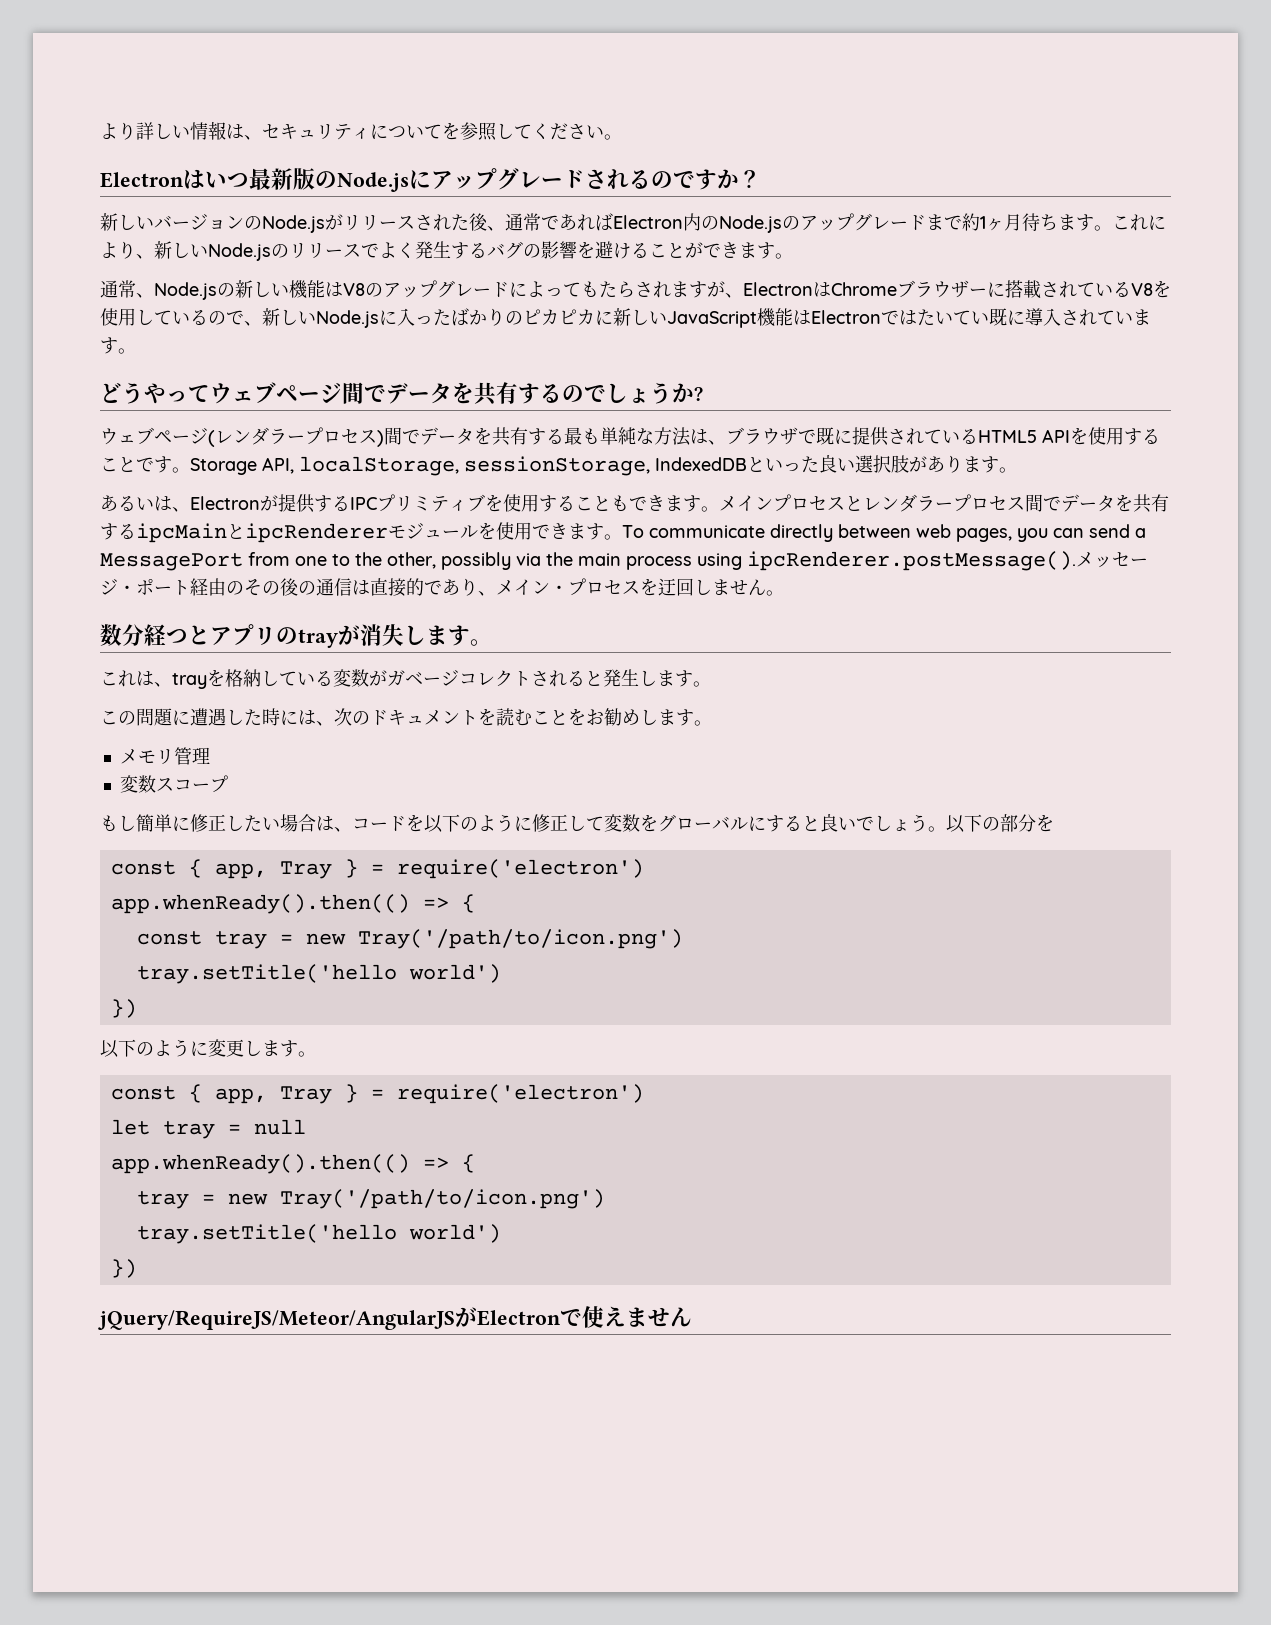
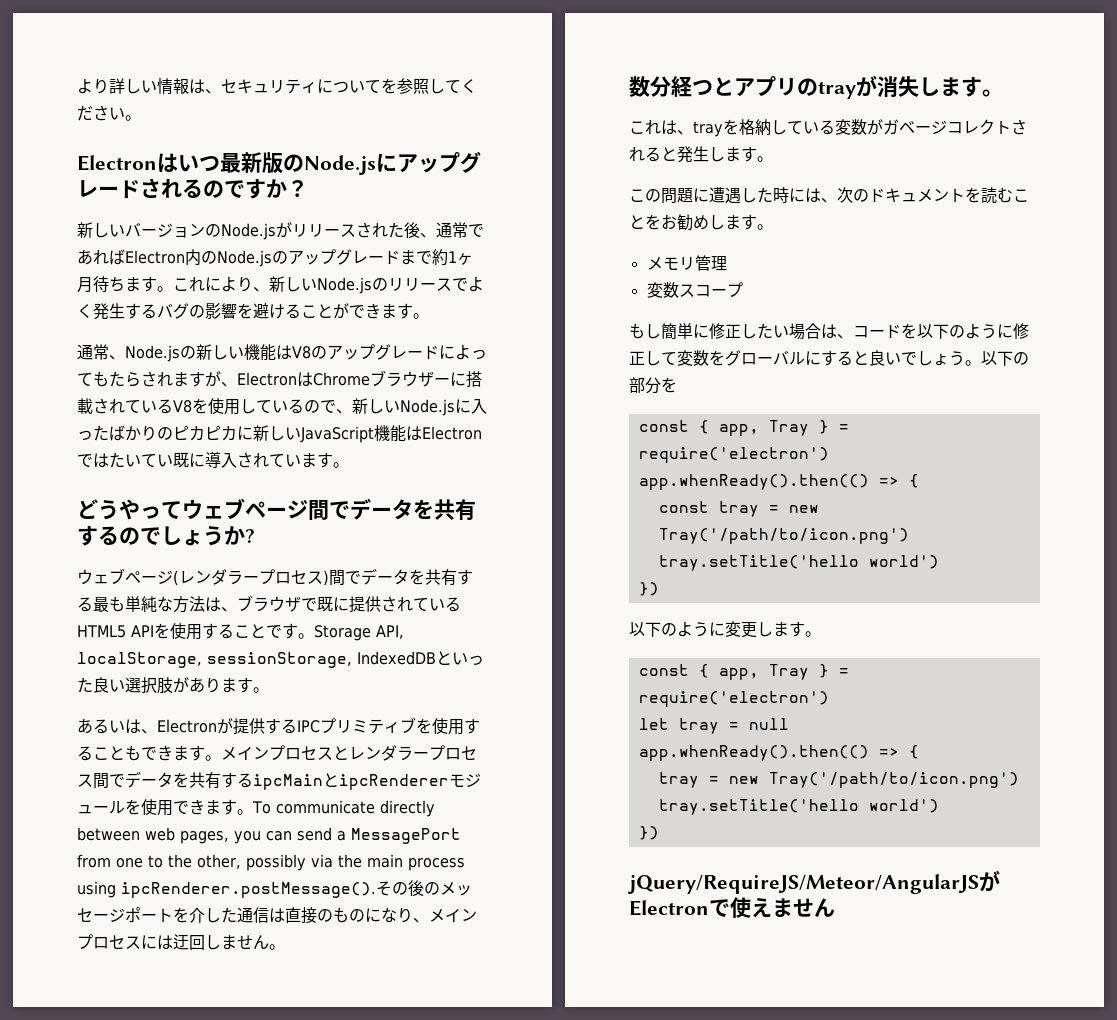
(1076, 561) none -> [376,880,440,896] その後の
[118,578,460,597] ・ポート経由のその後の通信は直接的であ -> [125,907,397,924] ポートを介した通信は直接のものにな
[550,578,658,596] ・プロセスを -> [77,934,173,950] プロセスには

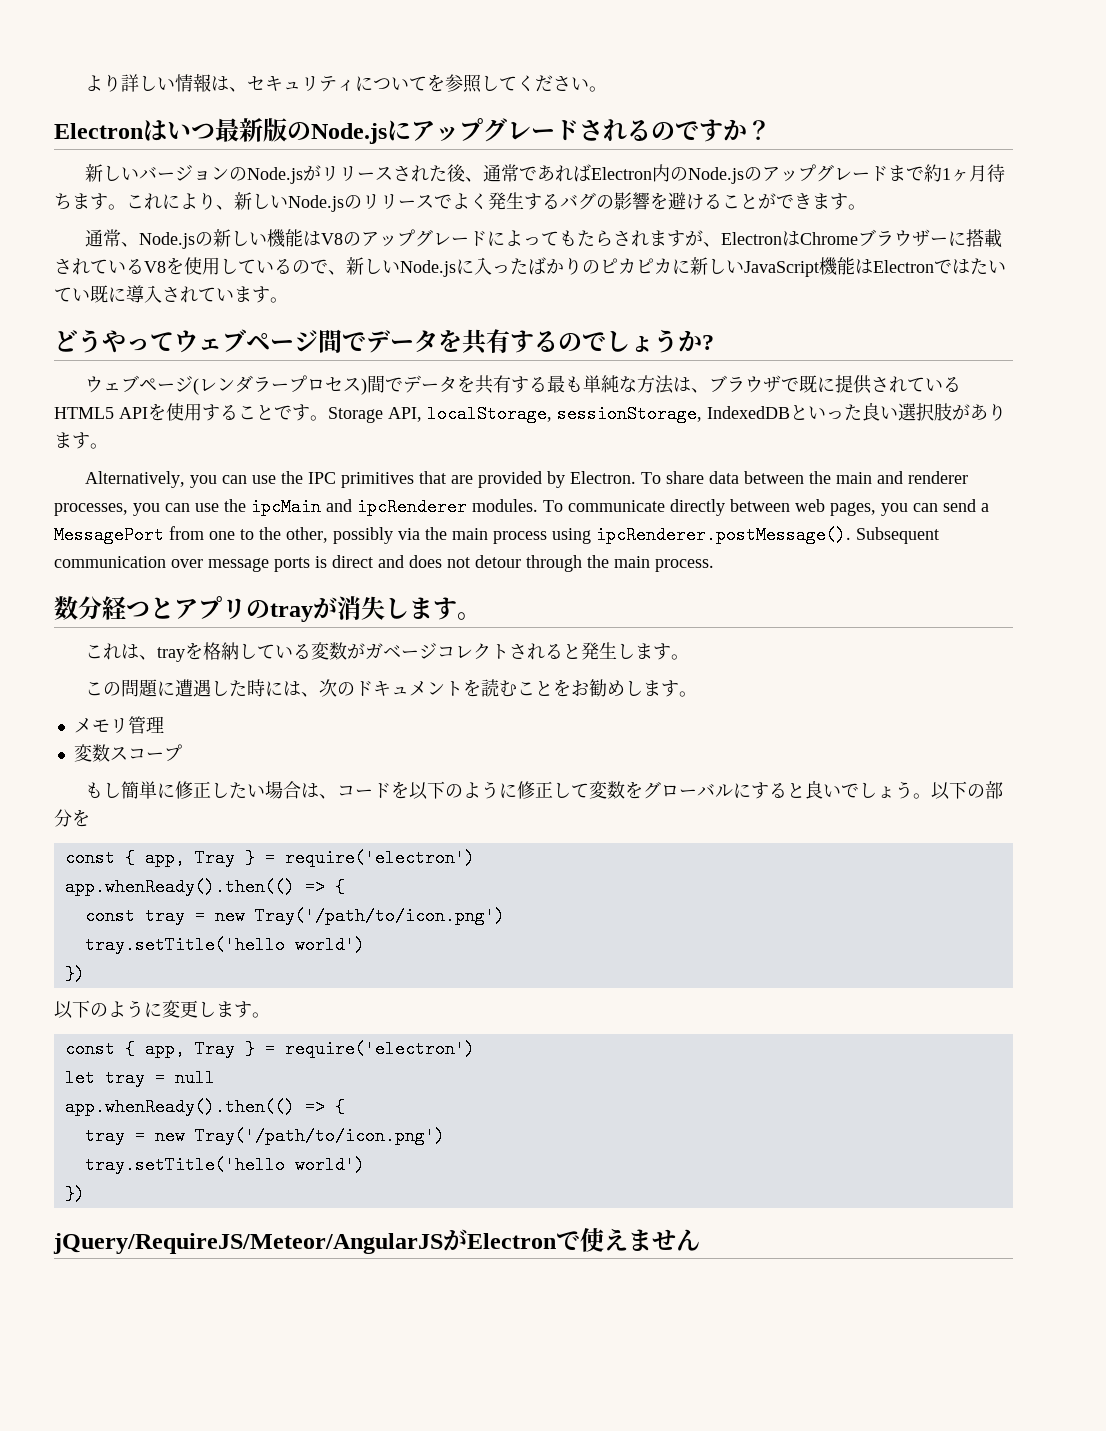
[77,717,480,735] [77,745,477,761] [77,771,481,790] [77,799,253,816] あるいは、Electronが提供するIPCプリミティブを使用することもできます。メインプロセスとレンダラープロセス間でデータを共有するipcMainとipcRendererモジュールを使用できます。 -> [85,471,969,488] [54,498,538,516] Alternatively, you can use the IPC primitives that are provided by Electron. To share data between the main and renderer processes, you can use the ipcMain and ipcRenderer modules.
[376,880,472,896] [77,907,477,924] [77,934,285,950] その後のメッセージポートを介した通信は直接のものになり、メインプロセスには迂回しません。 -> [856,527,939,544] [54,555,714,572] Subsequent communication over message ports is direct and does not detour through the main process.

